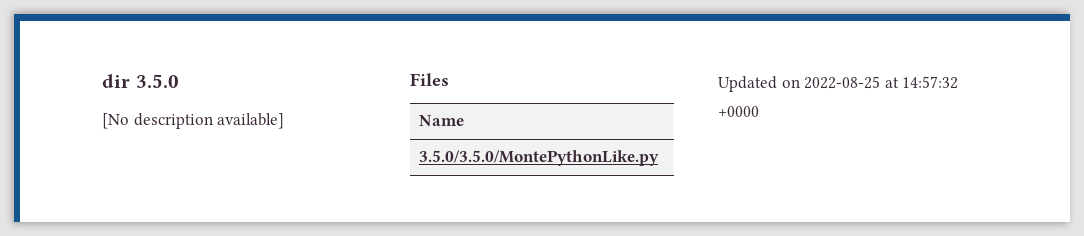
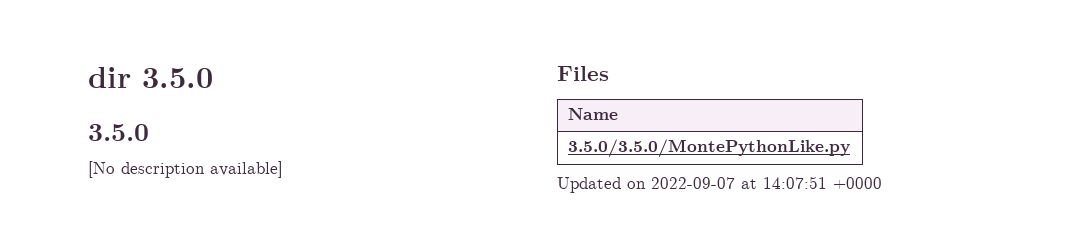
(179, 81) none -> [88,124,149,141] // 3.5.0
[804,76,959,89] 2022-08-25 at 14:57:32 -> [651,176,827,189] 2022-09-07 at 14:07:51

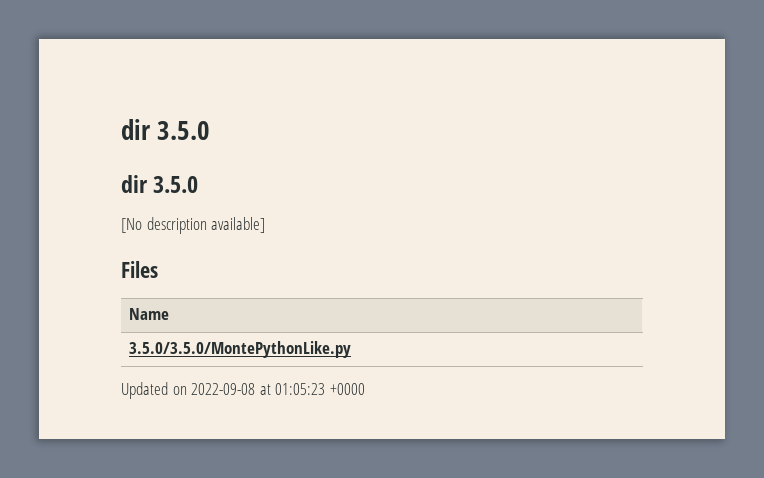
[88,67,213,88] dir 3.5.0 // -> [121,119,211,140] [121,175,148,193] dir 3.5.0 // dir
[651,176,827,189] 2022-09-07 at 14:07:51 -> [191,383,326,395] 2022-09-08 at 01:05:23

